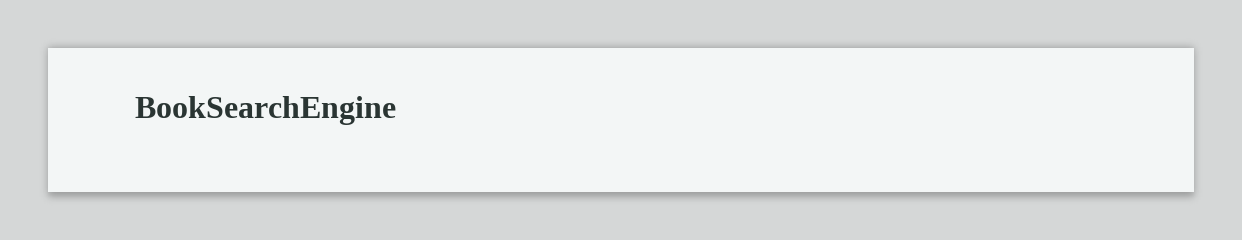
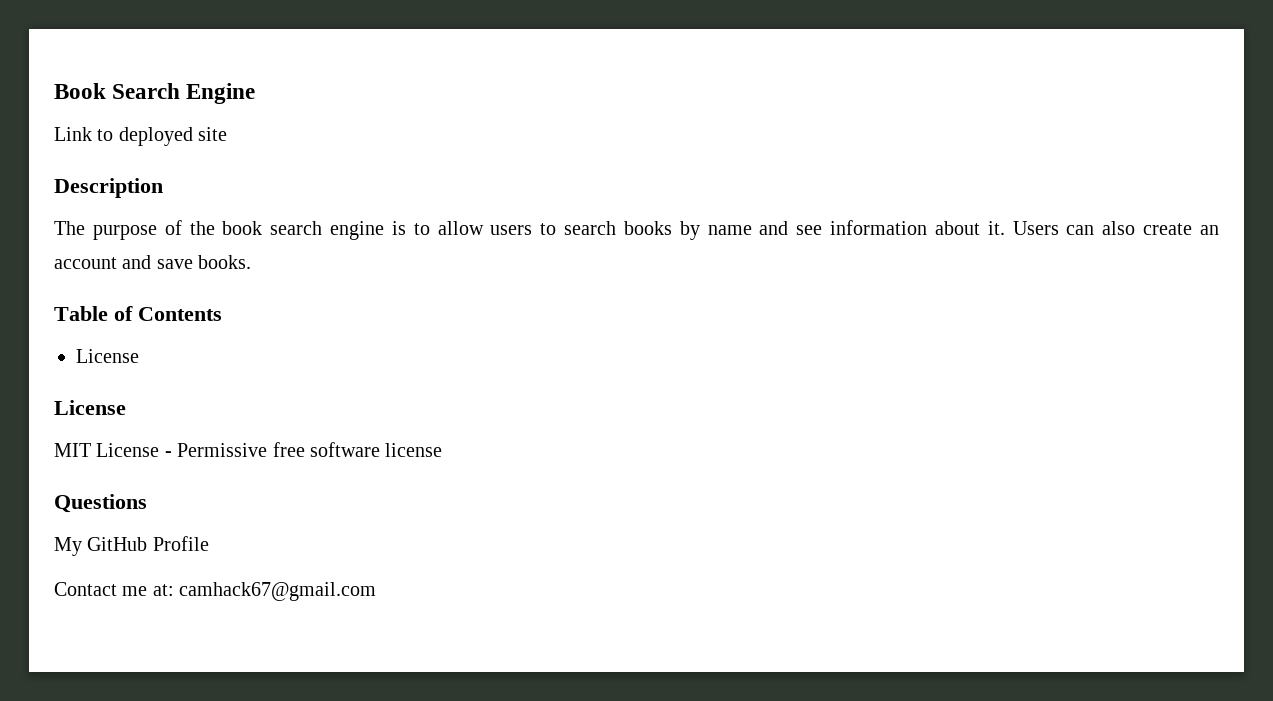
[135,96,396,125] BookSearchEngine -> [54,83,256,104] [54,127,228,146] [54,178,163,198] [54,220,1219,240] [54,255,252,269] [54,306,222,321] [76,349,139,363] [54,400,126,415] [54,442,443,457] [54,494,147,513] [54,536,209,556] [54,582,377,601] Book Search Engine // Link to deployed site // Description // The purpose of the book search engine is to allow users to search books by name and see information about it. Users can also create an account and save books. // Table of Contents // License // License // MIT License - Permissive free software license // Questions // My GitHub Profile // Contact me at: camhack67@gmail.com

